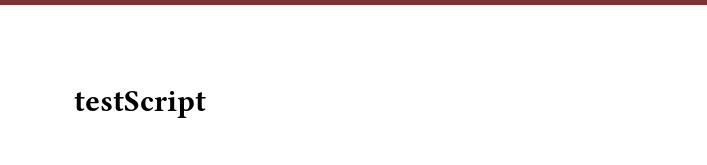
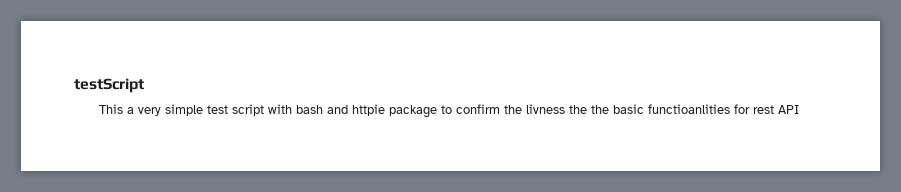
(206, 104) none -> [98,104,799,118] // This a very simple test script with bash and httpie package to confirm the livness the the basic functioanlities for rest API

